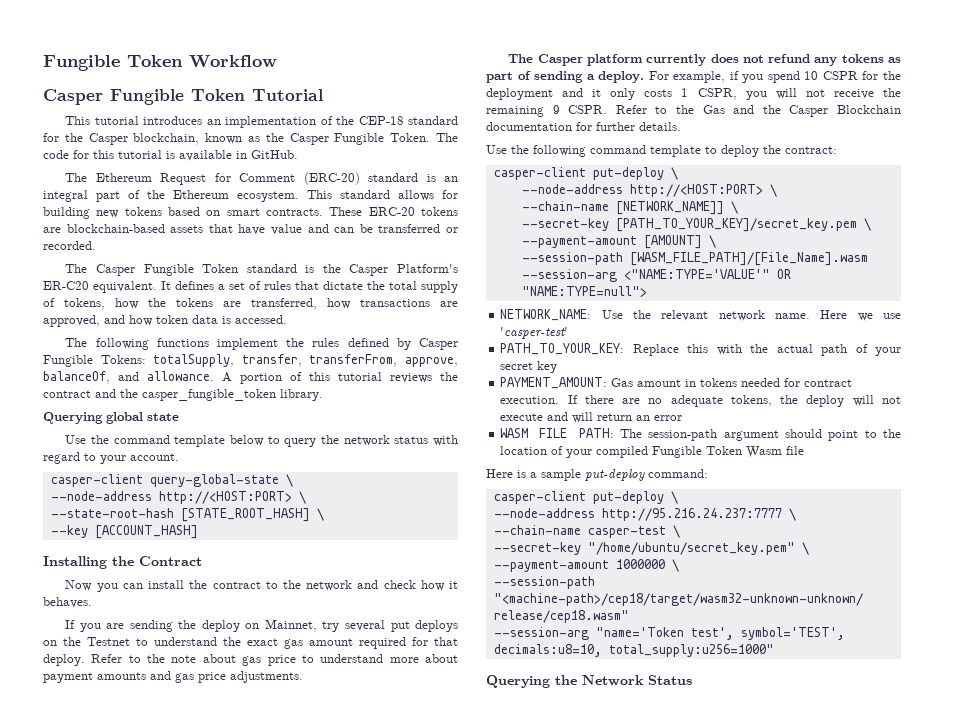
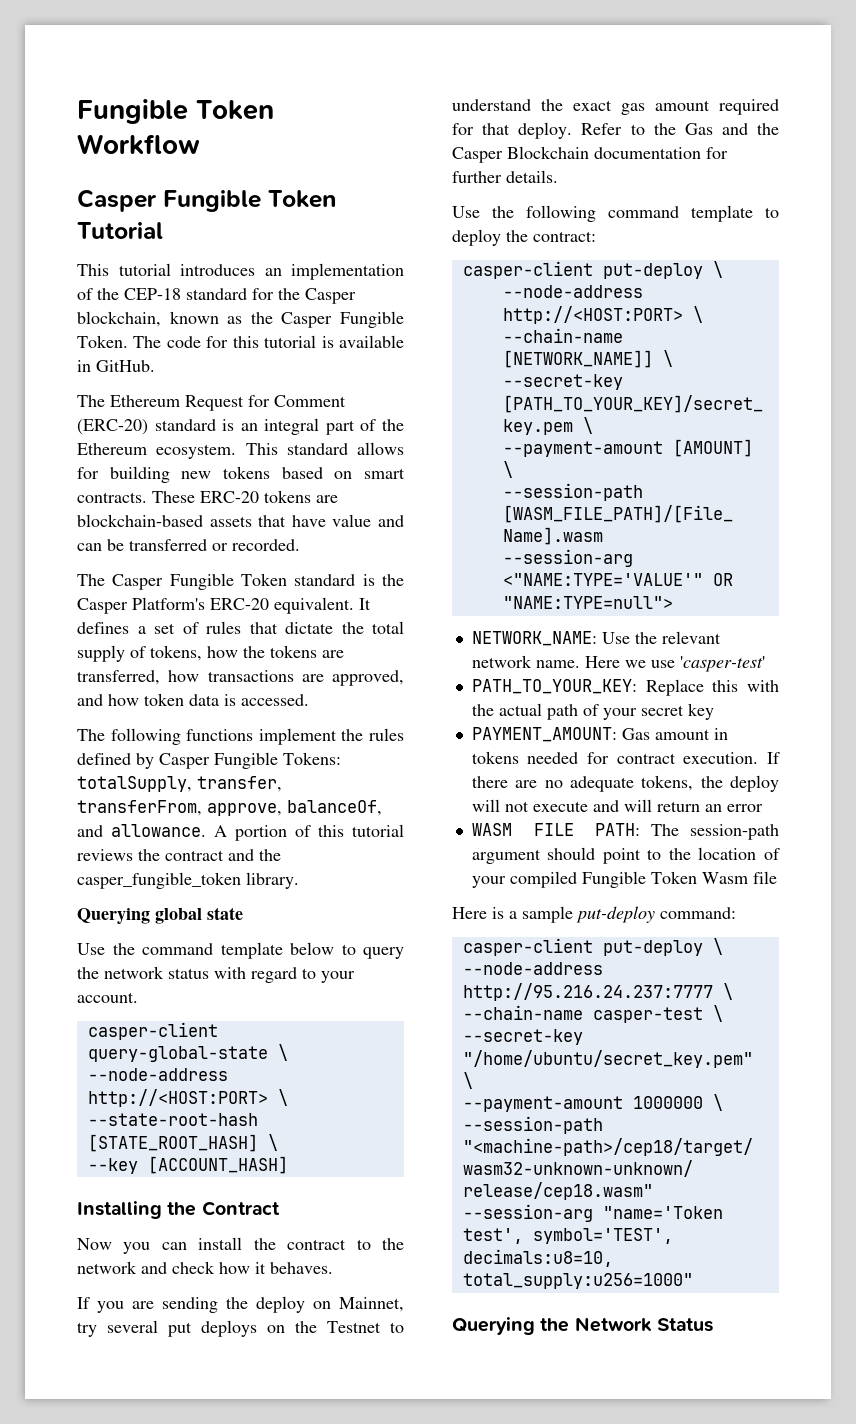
[43,281,89,290] ER-C20 -> [210,598,269,610] ERC-20
[171,654,459,666] [43,671,303,683] [508,54,902,66] [486,71,901,83] [486,88,901,100] [486,105,694,117] note about gas price to understand more about payment amounts and gas price adjustments. // The Casper platform currently does not refund any tokens as part of sending a deploy. For example, if you spend 10 CSPR for the deployment and it only costs 1 CSPR, you will not receive the remaining 9 CSPR. Refer to the -> (676, 129) none

